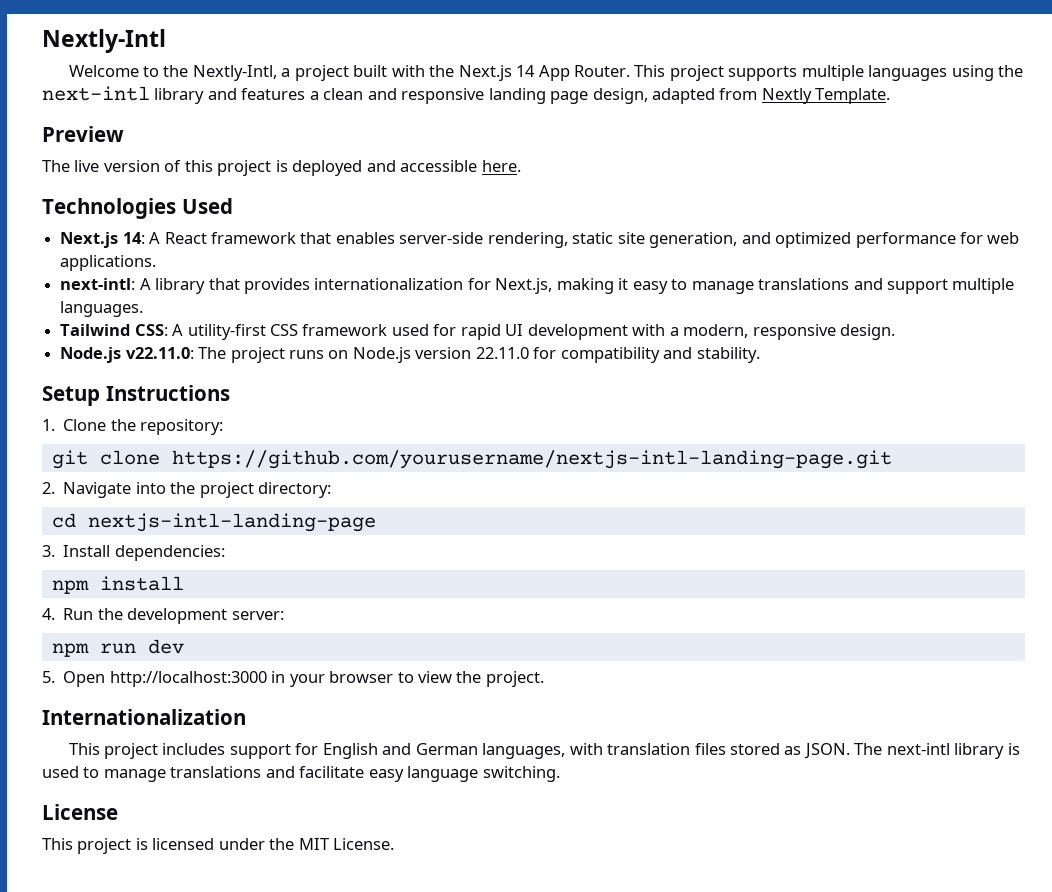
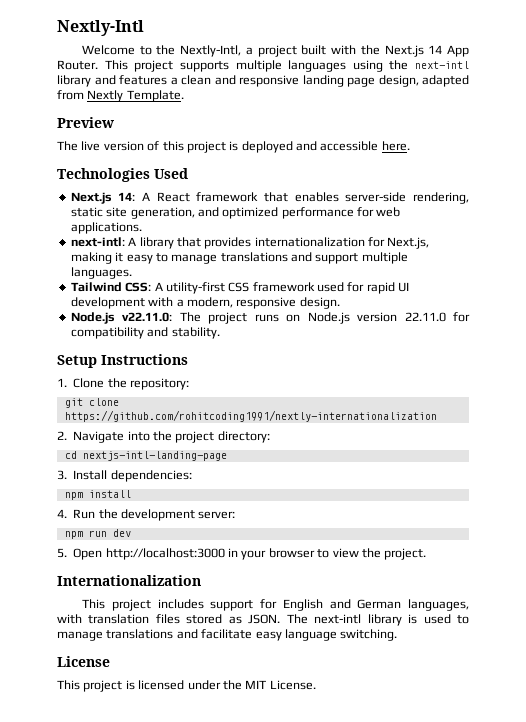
[171,450,892,469] https://github.com/yourusername/nextjs-intl-landing-page.git -> [64,410,437,422] https://github.com/rohitcoding1991/nextly-internationalization

